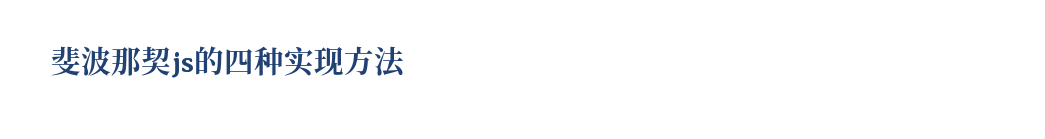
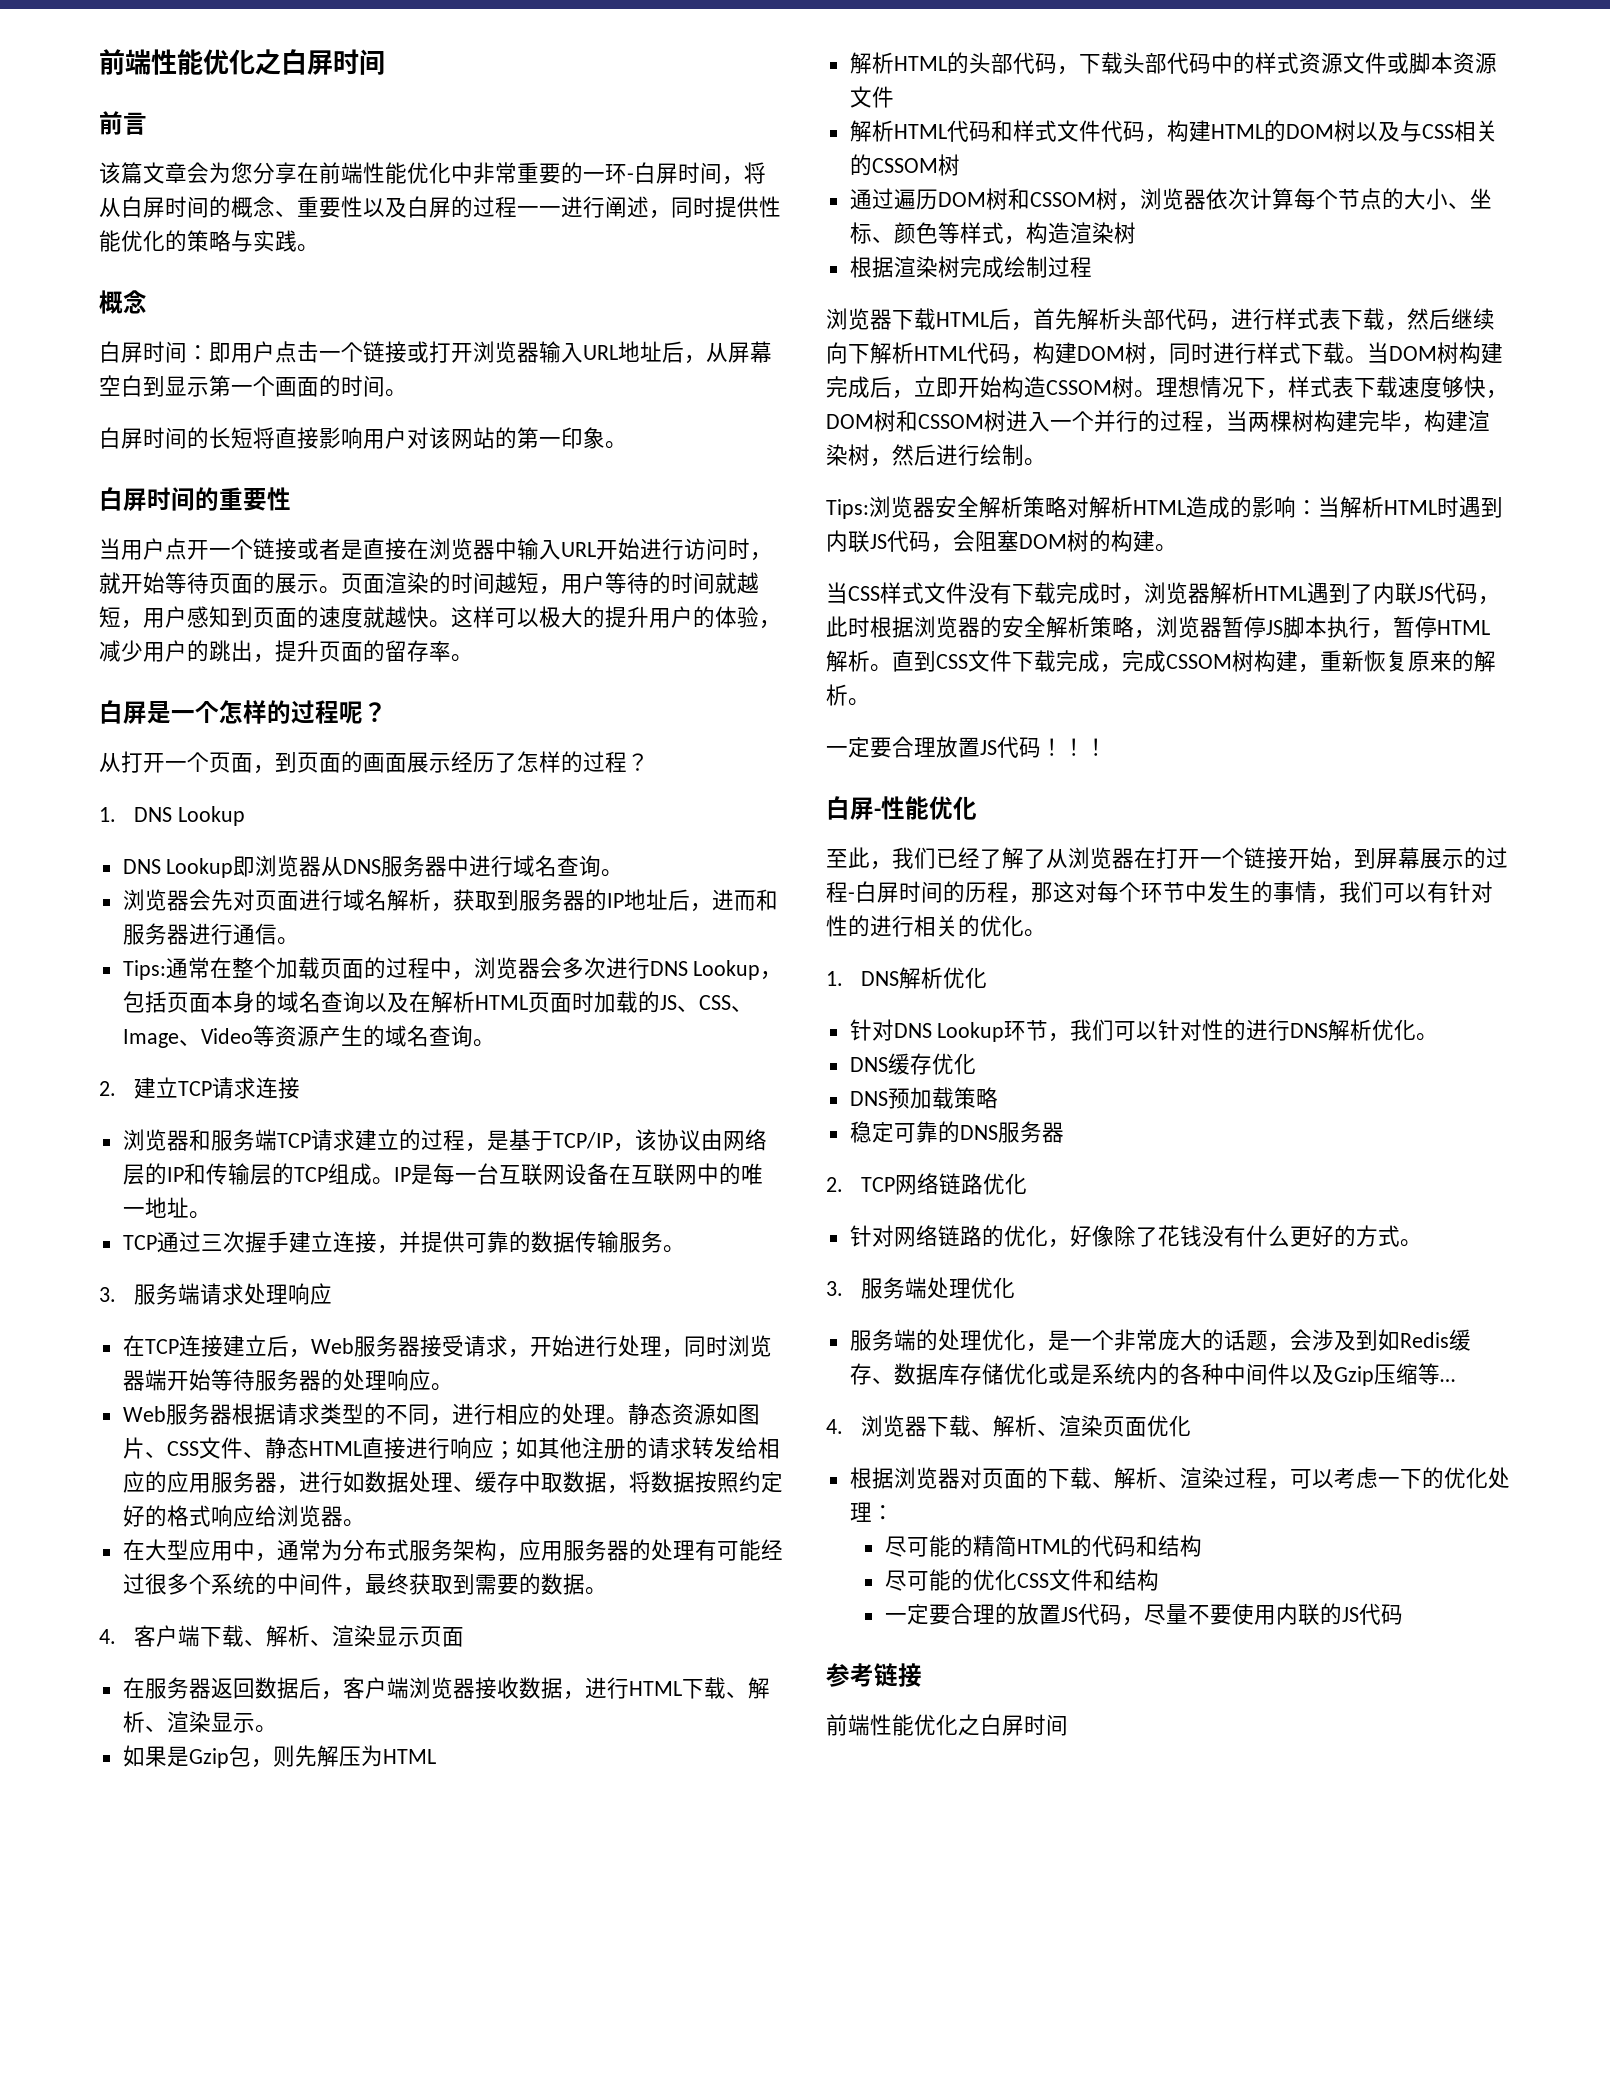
[51,46,406,78] 斐波那契js的四种实现方法 -> [99,49,385,75] [99,111,147,135] [99,162,766,185] [99,196,781,219] [99,230,319,252] [99,290,147,314] [99,341,772,364] [99,375,407,397] [99,427,627,449] [99,487,291,511] [99,538,772,561] [99,572,759,595] [99,606,781,629] [99,640,473,663] [99,700,387,724] [99,751,649,774] [99,806,245,826] [122,855,624,878] [122,889,778,912] [122,923,299,945] [122,957,783,980] [122,991,753,1013] [122,1025,495,1048] [99,1077,301,1099] [122,1129,767,1152] [122,1163,763,1186] [122,1197,211,1219] [122,1231,685,1254] [99,1283,333,1305] [122,1335,772,1358] [122,1369,453,1391] [122,1403,760,1426] [122,1437,780,1460] [122,1471,783,1494] [122,1505,365,1527] [122,1539,783,1562] [122,1573,607,1596] [99,1625,465,1647] [122,1677,770,1700] [122,1711,277,1733] [122,1745,436,1768] [849,52,1497,75] [849,86,894,108] [849,120,1498,143] [849,154,960,176] [849,188,1492,211] [849,222,1136,245] [849,256,1092,278] [826,308,1495,331] [826,342,1503,365] [826,376,1508,399] [826,410,1490,433] [826,444,1046,467] [826,496,1503,519] [826,530,1177,553] [826,582,1500,605] [826,616,1490,639] [826,650,1496,673] [826,684,870,706] [826,736,1107,758] [826,796,977,820] [826,847,1508,870] [826,881,1493,904] [826,915,1046,937] [826,967,988,989] [849,1019,1439,1042] [849,1053,976,1075] [849,1087,998,1109] [849,1121,1064,1143] [826,1173,1028,1195] [849,1225,1422,1248] [826,1277,1016,1299] [849,1329,1471,1352] [849,1363,1455,1386] [826,1415,1192,1437] [849,1467,1510,1490] [849,1502,894,1522] [884,1535,1202,1557] [884,1569,1159,1591] [884,1603,1403,1626] [826,1663,922,1687] [826,1714,1068,1736] 前端性能优化之白屏时间 // 前言 // 该篇文章会为您分享在前端性能优化中非常重要的一环-白屏时间，将从白屏时间的概念、重要性以及白屏的过程一一进行阐述，同时提供性能优化的策略与实践。 // 概念 // 白屏时间：即用户点击一个链接或打开浏览器输入URL地址后，从屏幕空白到显示第一个画面的时间。 // 白屏时间的长短将直接影响用户对该网站的第一印象。 // 白屏时间的重要性 // 当用户点开一个链接或者是直接在浏览器中输入URL开始进行访问时，就开始等待页面的展示。页面渲染的时间越短，用户等待的时间就越短，用户感知到页面的速度就越快。这样可以极大的提升用户的体验，减少用户的跳出，提升页面的留存率。 // 白屏是一个怎样的过程呢？ // 从打开一个页面，到页面的画面展示经历了怎样的过程？ // 1. DNS Lookup // DNS Lookup即浏览器从DNS服务器中进行域名查询。 // 浏览器会先对页面进行域名解析，获取到服务器的IP地址后，进而和服务器进行通信。 // Tips:通常在整个加载页面的过程中，浏览器会多次进行DNS Lookup，包括页面本身的域名查询以及在解析HTML页面时加载的JS、CSS、Image、Video等资源产生的域名查询。 // 2.建立TCP请求连接 // 浏览器和服务端TCP请求建立的过程，是基于TCP/IP，该协议由网络层的IP和传输层的TCP组成。IP是每一台互联网设备在互联网中的唯一地址。 // TCP通过三次握手建立连接，并提供可靠的数据传输服务。 // 3.服务端请求处理响应 // 在TCP连接建立后，Web服务器接受请求，开始进行处理，同时浏览器端开始等待服务器的处理响应。 // Web服务器根据请求类型的不同，进行相应的处理。静态资源如图片、CSS文件、静态HTML直接进行响应；如其他注册的请求转发给相应的应用服务器，进行如数据处理、缓存中取数据，将数据按照约定好的格式响应给浏览器。 // 在大型应用中，通常为分布式服务架构，应用服务器的处理有可能经过很多个系统的中间件，最终获取到需要的数据。 // 4.客户端下载、解析、渲染显示页面 // 在服务器返回数据后，客户端浏览器接收数据，进行HTML下载、解析、渲染显示。 // 如果是Gzip包，则先解压为HTML // 解析HTML的头部代码，下载头部代码中的样式资源文件或脚本资源文件 // 解析HTML代码和样式文件代码，构建HTML的DOM树以及与CSS相关的CSSOM树 // 通过遍历DOM树和CSSOM树，浏览器依次计算每个节点的大小、坐标、颜色等样式，构造渲染树 // 根据渲染树完成绘制过程 // 浏览器下载HTML后，首先解析头部代码，进行样式表下载，然后继续向下解析HTML代码，构建DOM树，同时进行样式下载。当DOM树构建完成后，立即开始构造CSSOM树。理想情况下，样式表下载速度够快，DOM树和CSSOM树进入一个并行的过程，当两棵树构建完毕，构建渲染树，然后进行绘制。 // Tips:浏览器安全解析策略对解析HTML造成的影响：当解析HTML时遇到内联JS代码，会阻塞DOM树的构建。 // 当CSS样式文件没有下载完成时，浏览器解析HTML遇到了内联JS代码，此时根据浏览器的安全解析策略，浏览器暂停JS脚本执行，暂停HTML解析。直到CSS文件下载完成，完成CSSOM树构建，重新恢复原来的解析。 // 一定要合理放置JS代码！！！ // 白屏-性能优化 // 至此，我们已经了解了从浏览器在打开一个链接开始，到屏幕展示的过程-白屏时间的历程，那这对每个环节中发生的事情，我们可以有针对性的进行相关的优化。 // 1. DNS解析优化 // 针对DNS Lookup环节，我们可以针对性的进行DNS解析优化。 // DNS缓存优化 // DNS预加载策略 // 稳定可靠的DNS服务器 // 2. TCP网络链路优化 // 针对网络链路的优化，好像除了花钱没有什么更好的方式。 // 3.服务端处理优化 // 服务端的处理优化，是一个非常庞大的话题，会涉及到如Redis缓存、数据库存储优化或是系统内的各种中间件以及Gzip压缩等… // 4.浏览器下载、解析、渲染页面优化 // 根据浏览器对页面的下载、解析、渲染过程，可以考虑一下的优化处理： // 尽可能的精简HTML的代码和结构 // 尽可能的优化CSS文件和结构 // 一定要合理的放置JS代码，尽量不要使用内联的JS代码 // 参考链接 // 前端性能优化之白屏时间

